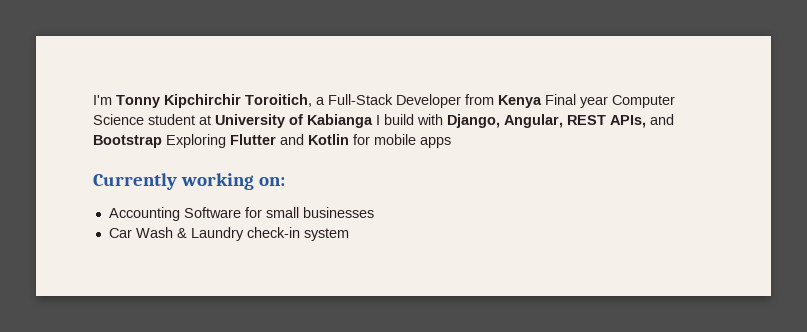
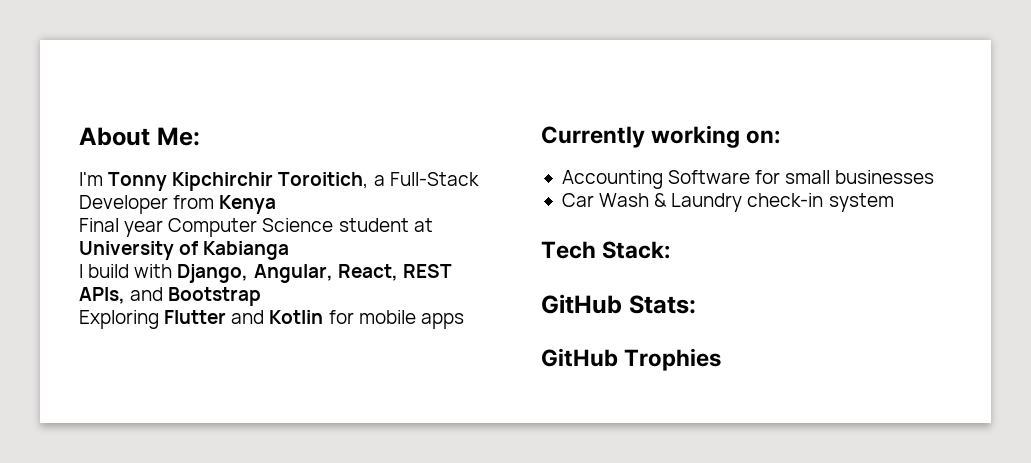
(93, 100) none -> [79,127,200,146] About Me: //
(542, 101) none -> (277, 204) //
(373, 121) none -> (290, 250) //
(563, 121) none -> [337,264,398,281] React,
(162, 141) none -> (262, 296) //
(349, 234) none -> [541,241,671,259] [541,294,696,314] [541,348,722,371] // Tech Stack: // GitHub Stats: // GitHub Trophies

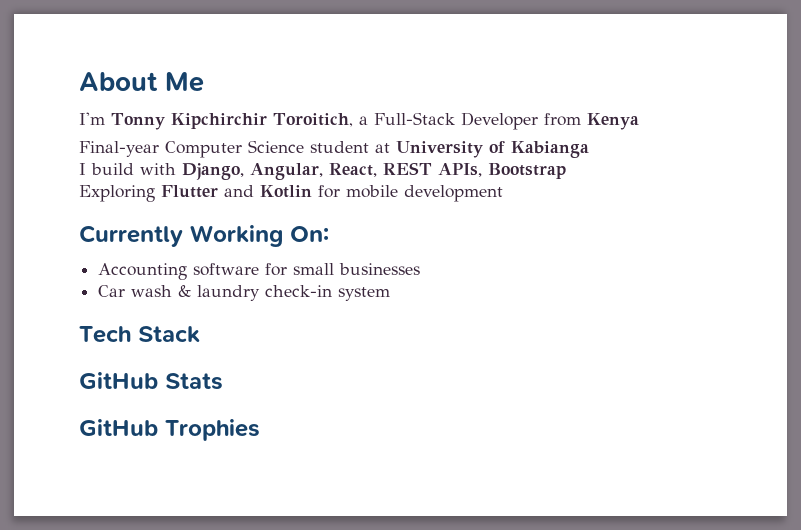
[156,127,200,146] Me: -> [165,72,204,92] Me
[79,218,164,237] Final year -> [79,141,159,157] Final-year
[130,287,164,301] and -> (482, 170) none
[420,313,464,329] apps -> [404,185,503,202] development
[651,125,781,148] working on: -> [190,225,329,247] Working On:
[668,170,751,184] Software -> [193,263,260,276] software
[599,193,743,212] Wash & Laundry -> [131,285,261,301] wash & laundry
[602,241,671,259] [541,294,696,314] Stack: // GitHub Stats: -> [138,326,200,343] [79,372,223,390] Stack // GitHub Stats

